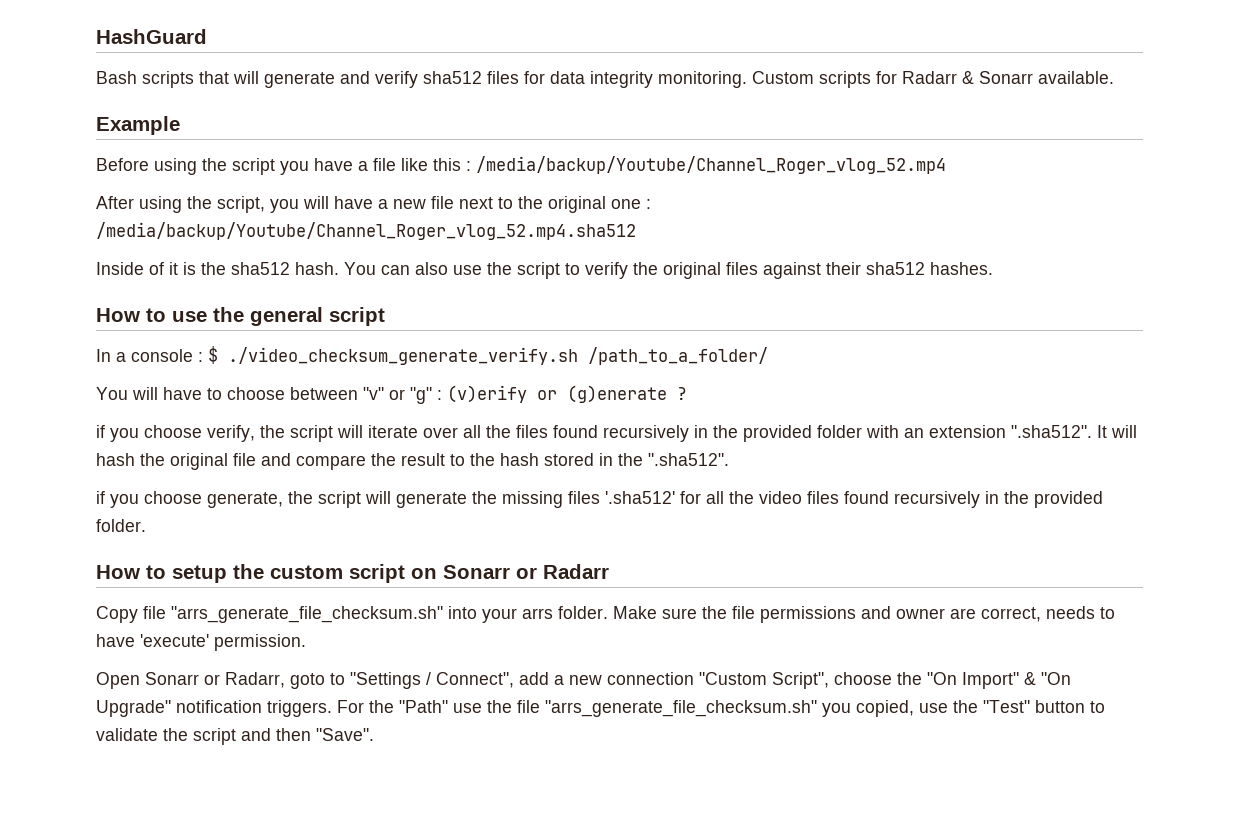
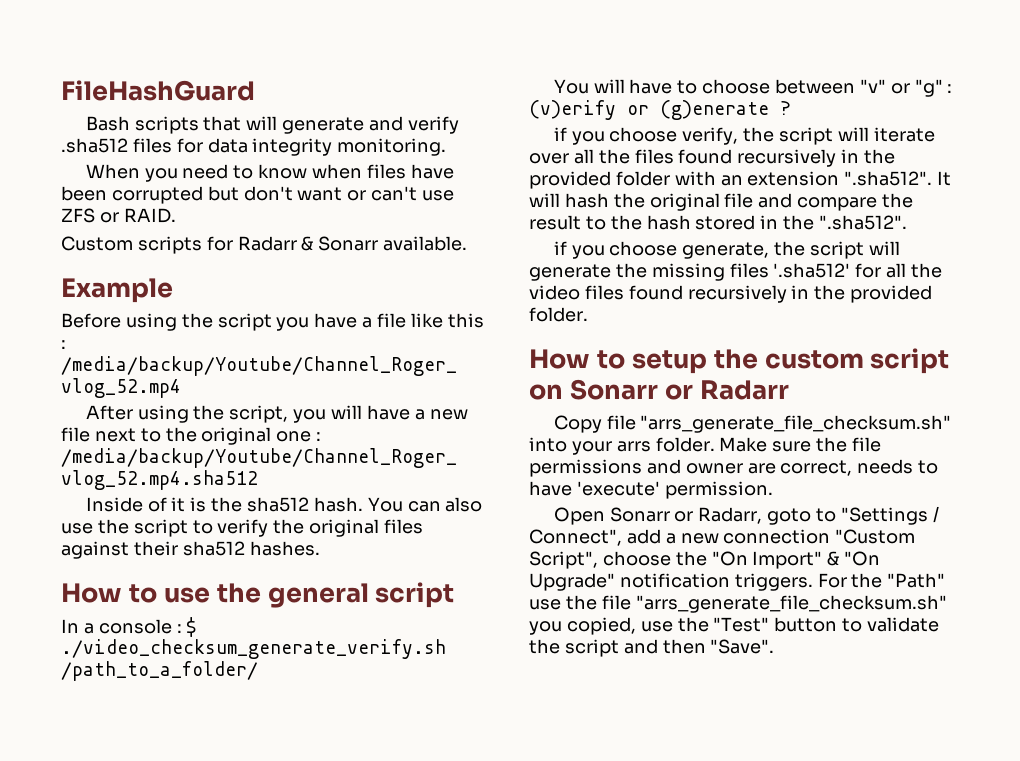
[96,29,207,44] HashGuard -> [61,80,255,101] FileHashGuard
[423,71,482,84] sha512 -> [61,138,128,153] .sha512
(747, 79) none -> [85,164,454,182] [61,186,455,204] [61,208,176,223] // When you need to know when files have been corrupted but don't want or can't use ZFS or RAID. //

